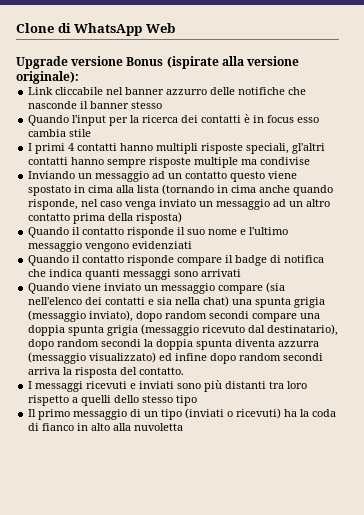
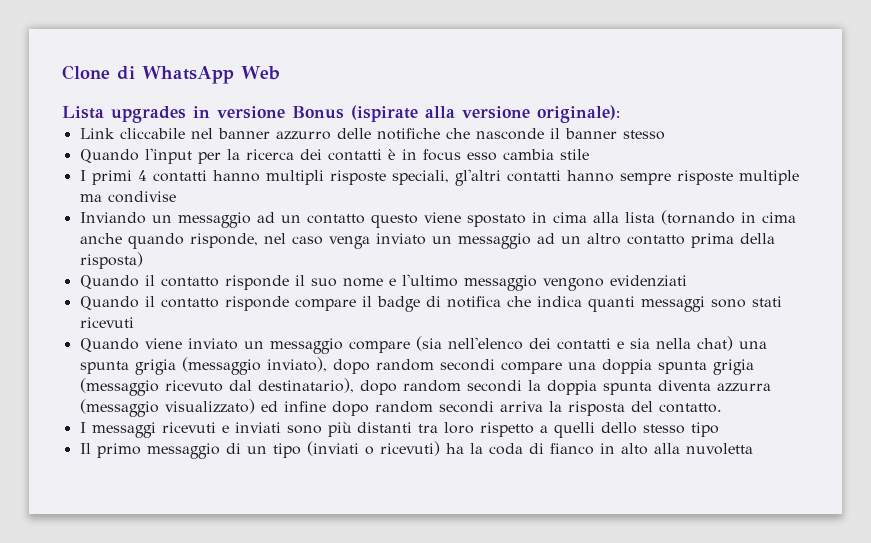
[16,56,68,69] Upgrade -> [62,106,210,123] Lista upgrades in
[201,269,242,277] arrivati -> [751,296,782,307] [79,317,134,328] stati ricevuti

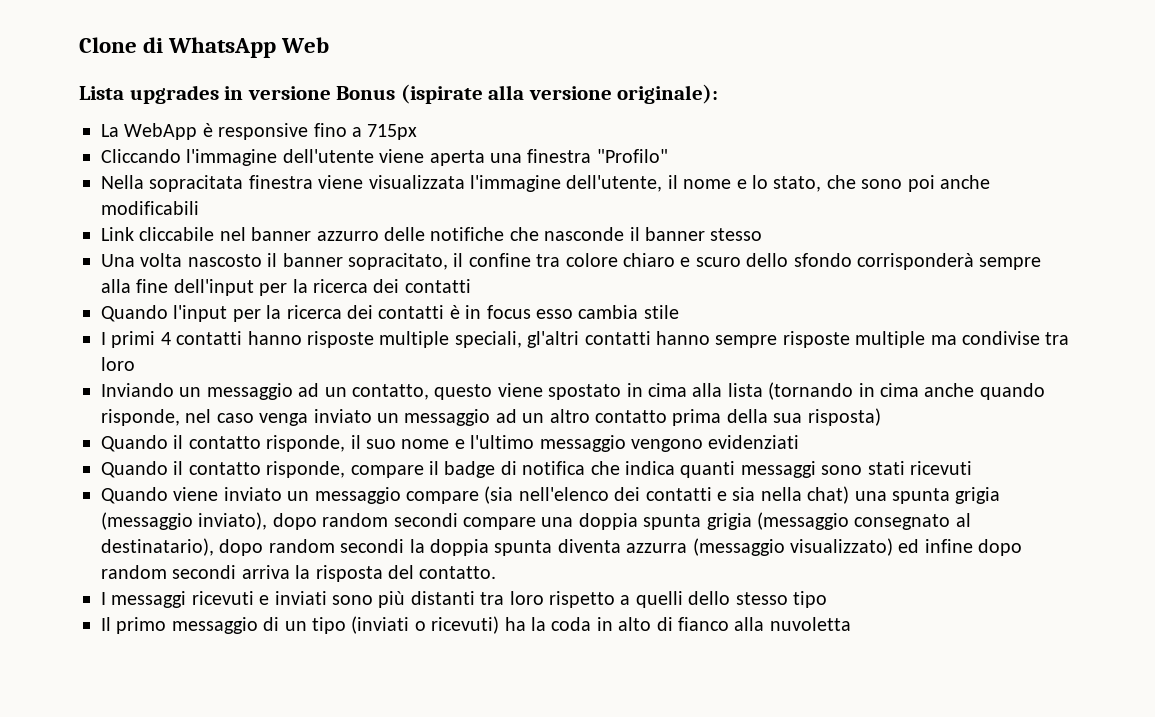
(620, 114) none -> [101,123,418,140] [101,149,668,166] [101,175,990,192] [101,201,199,215] // La WebApp è responsive fino a 715px // Cliccando l'immagine dell'utente viene aperta una finestra "Profilo" // Nella sopracitata finestra viene visualizzata l'immagine dell'utente, il nome e lo stato, che sono poi anche modificabili
(665, 135) none -> [101,253,1042,270] [101,279,471,296] // Una volta nascosto il banner sopracitato, il confine tra colore chiaro e scuro dello sfondo corrisponderà sempre alla fine dell'input per la ricerca dei contatti
[265,170,386,185] multipli risposte -> [307,331,450,348] risposte multiple
(176, 197) none -> [1045,332,1070,345] [101,357,135,371] tra loro
[306,214,365,224] contatto -> [352,384,429,400] contatto,
(775, 238) none -> [773,413,803,423] sua
[224,275,289,290] risponde -> [266,435,346,452] risponde,
[224,296,289,311] risponde -> [266,461,346,478] risponde,
[164,380,252,392] ricevuto dal -> [854,513,971,530] consegnato al
[528,443,648,455] di fianco in alto -> [596,617,729,631] in alto di fianco

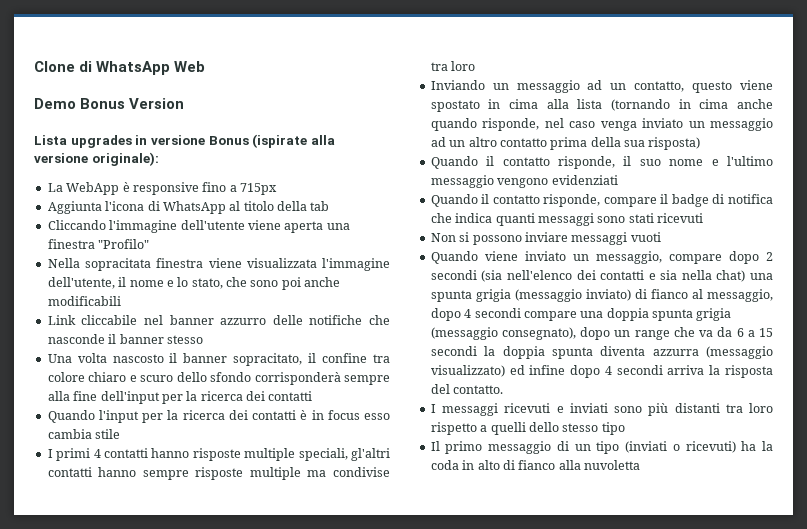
(330, 45) none -> [34,98,185,109] // Demo Bonus Version
(418, 132) none -> [47,201,330,214] // Aggiunta l'icona di WhatsApp al titolo della tab
(972, 468) none -> [430,232,661,245] // Non si possono inviare messaggi vuoti
[314,487,479,504] messaggio compare -> [595,251,773,264] [430,270,477,280] messaggio, compare dopo 2 secondi
[198,512,389,530] inviato), dopo random -> [585,289,773,302] [430,308,472,321] inviato) di fianco al messaggio, dopo 4
[854,513,971,530] [101,538,335,556] consegnato al destinatario), dopo random -> [501,327,774,340] consegnato), dopo un range che va da 6 a 15
[101,565,167,579] random -> [604,366,612,375] 4

